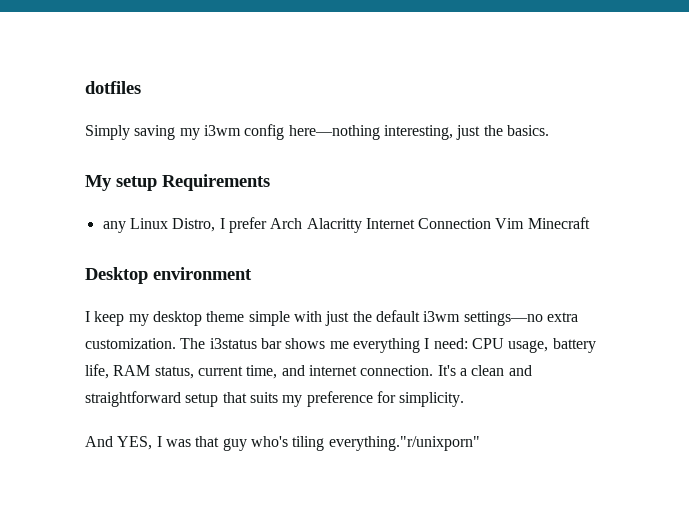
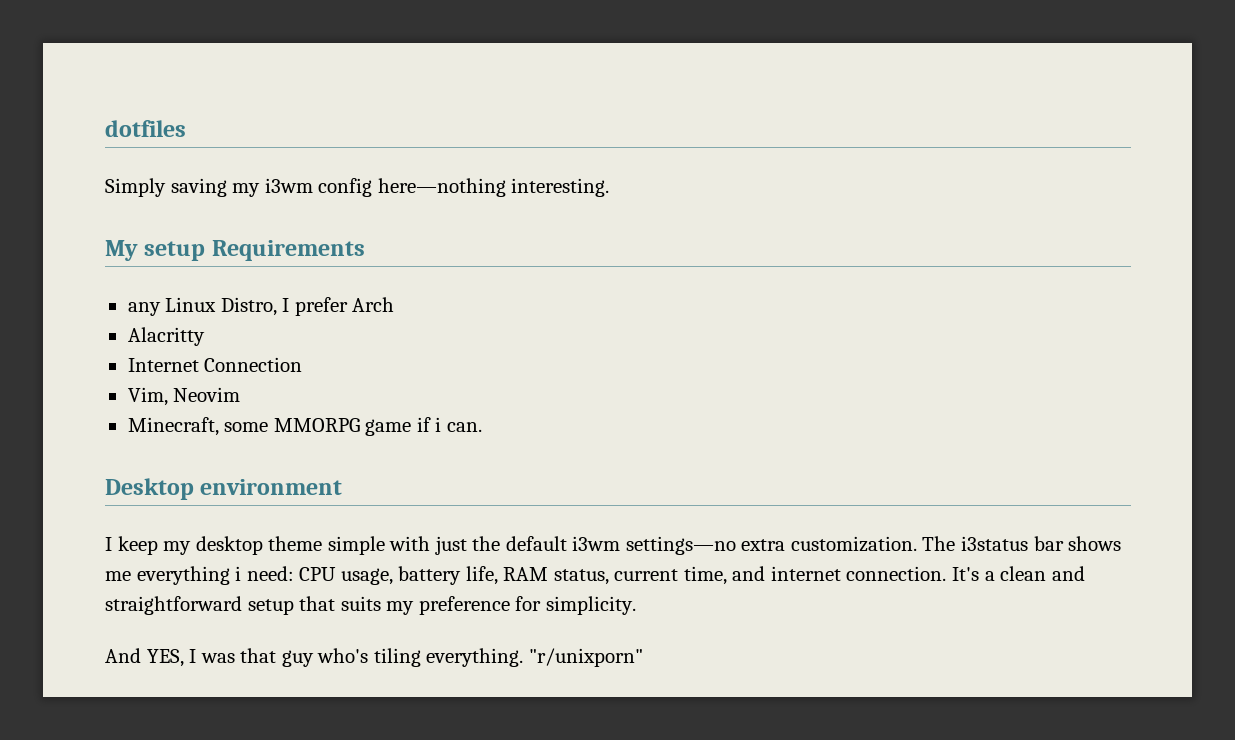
[383,125,549,140] interesting, just the basics. -> [511,178,610,197] interesting.
(303, 223) none -> (395, 304) //
(362, 225) none -> (205, 336) //
[495,217,590,229] Vim Minecraft -> [127,387,241,406] [127,417,482,436] // Vim, Neovim // Minecraft, some MMORPG game if i can.
[424,338,430,349] I -> [235,566,242,581] i
[328,436,480,451] everything."r/unixporn" -> [426,648,643,667] everything. "r/unixporn"

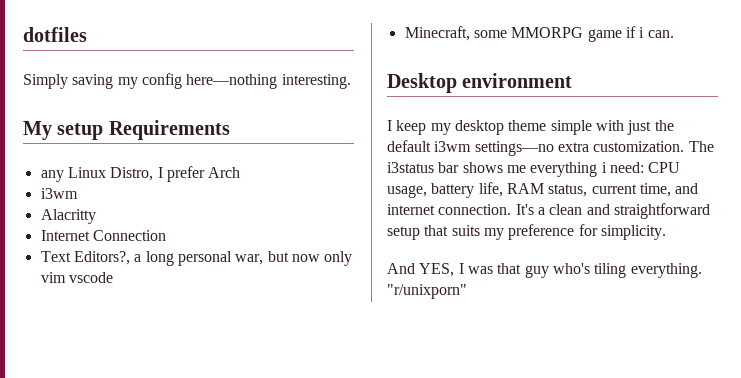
[264,178,313,193] i3wm -> (138, 83) none
(395, 304) none -> [40,188,78,199] // i3wm
[127,387,241,406] Vim, Neovim -> [40,251,353,266] [40,272,113,283] Text Editors?, a long personal war, but now only vim vscode

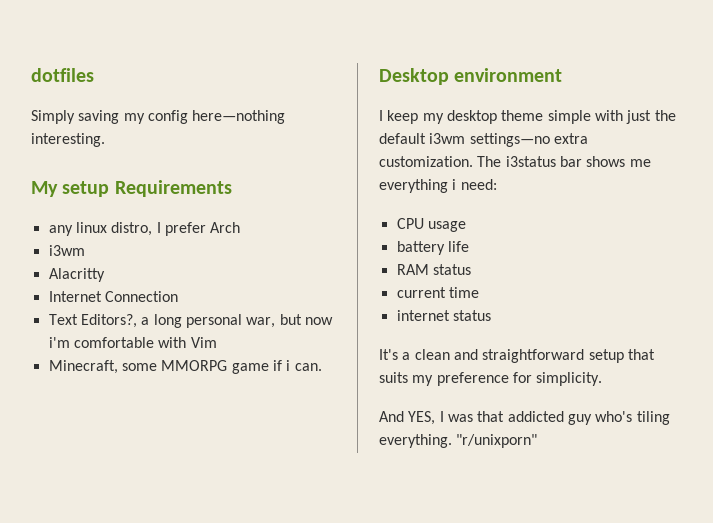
[67,167,154,181] Linux Distro, -> [75,222,153,236] linux distro,
[324,251,353,266] [40,272,113,283] only vim vscode -> [48,337,217,348] i'm comfortable with Vim
[648,162,681,173] [387,182,699,198] [387,204,512,215] CPU usage, battery life, RAM status, current time, and internet connection. -> [396,218,466,232] [396,241,469,255] [396,264,471,275] [396,287,479,298] [396,310,491,321] // CPU usage // battery life // RAM status // current time // internet status //
(522, 268) none -> [507,411,564,422] addicted

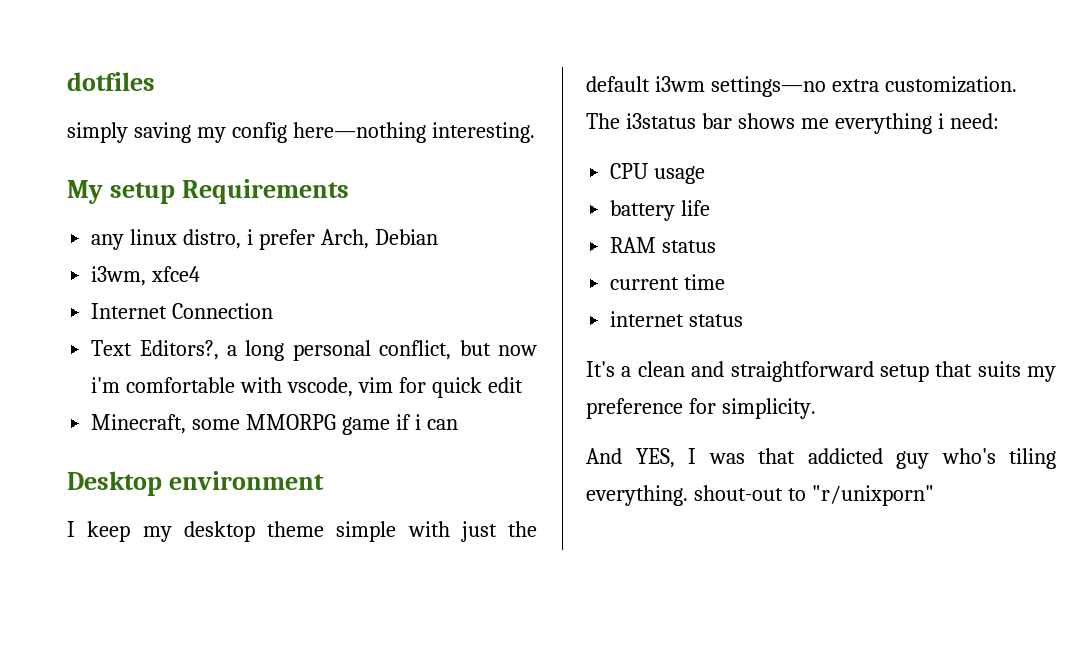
[31,110,75,124] Simply -> [67,122,128,143] simply
[156,222,241,236] [48,245,85,256] [48,268,105,282] I prefer Arch // i3wm // Alacritty -> [247,229,438,250] [91,266,201,286] i prefer Arch, Debian // i3wm, xfce4
[246,317,276,328] war, -> [379,340,452,360] conflict,
[190,337,217,348] Vim -> [287,377,523,398] vscode, vim for quick edit
[294,363,322,371] can. -> [426,419,458,430] can
(452, 441) none -> [693,485,806,501] shout-out to

